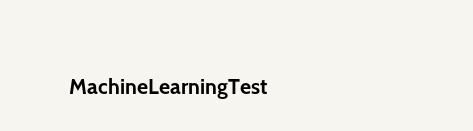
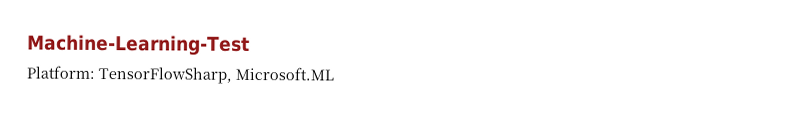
[69,78,267,99] MachineLearningTest -> [27,34,250,56] [26,65,334,84] Machine-Learning-Test // Platform: TensorFlowSharp, Microsoft.ML

